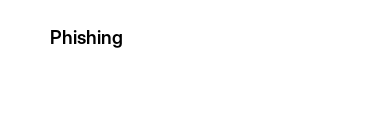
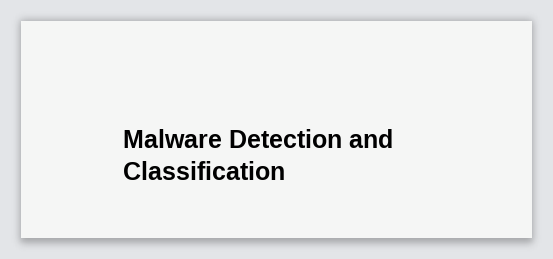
[50,30,123,48] Phishing -> [123,129,393,148] [123,161,285,180] Malware Detection and Classification

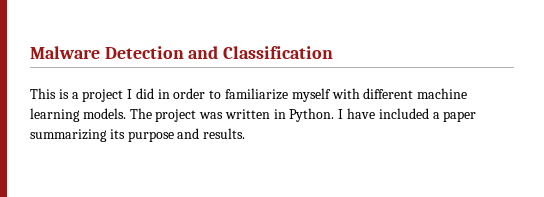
(285, 170) none -> [30,88,468,102] [30,108,477,122] [30,128,246,142] // This is a project I did in order to familiarize myself with different machine learning models. The project was written in Python. I have included a paper summarizing its purpose and results.

